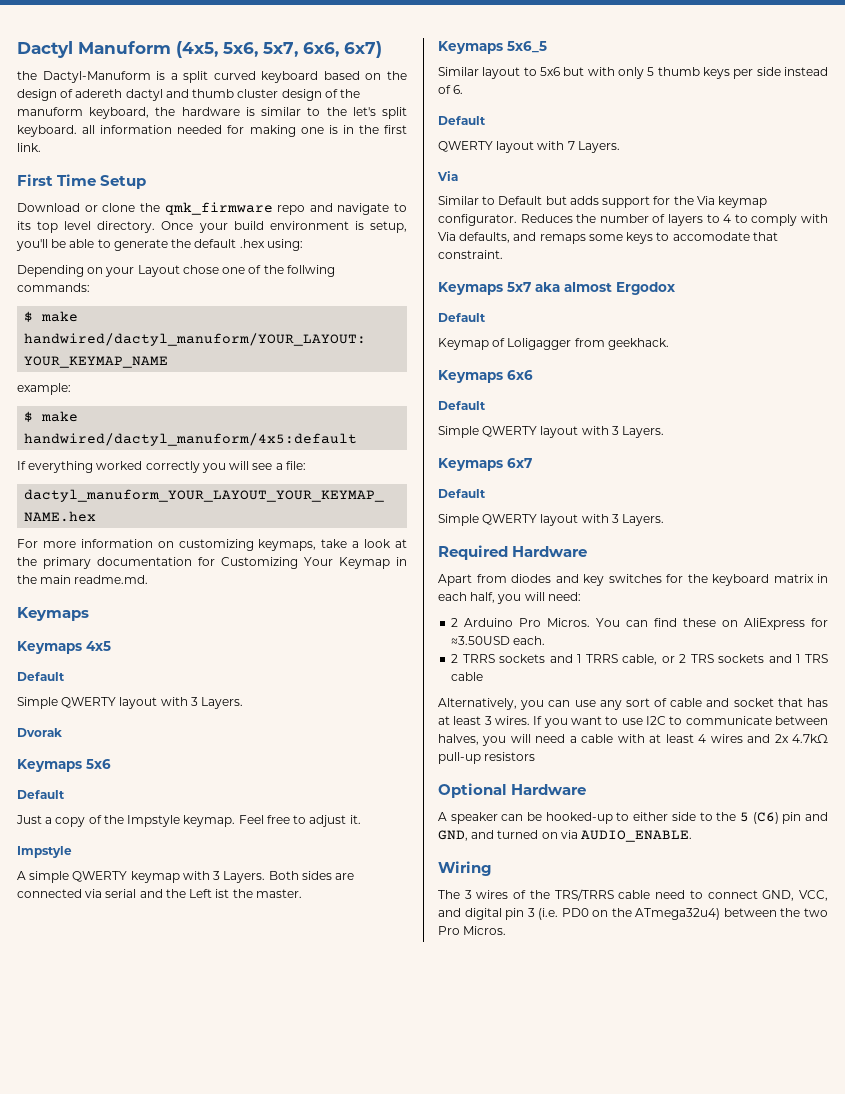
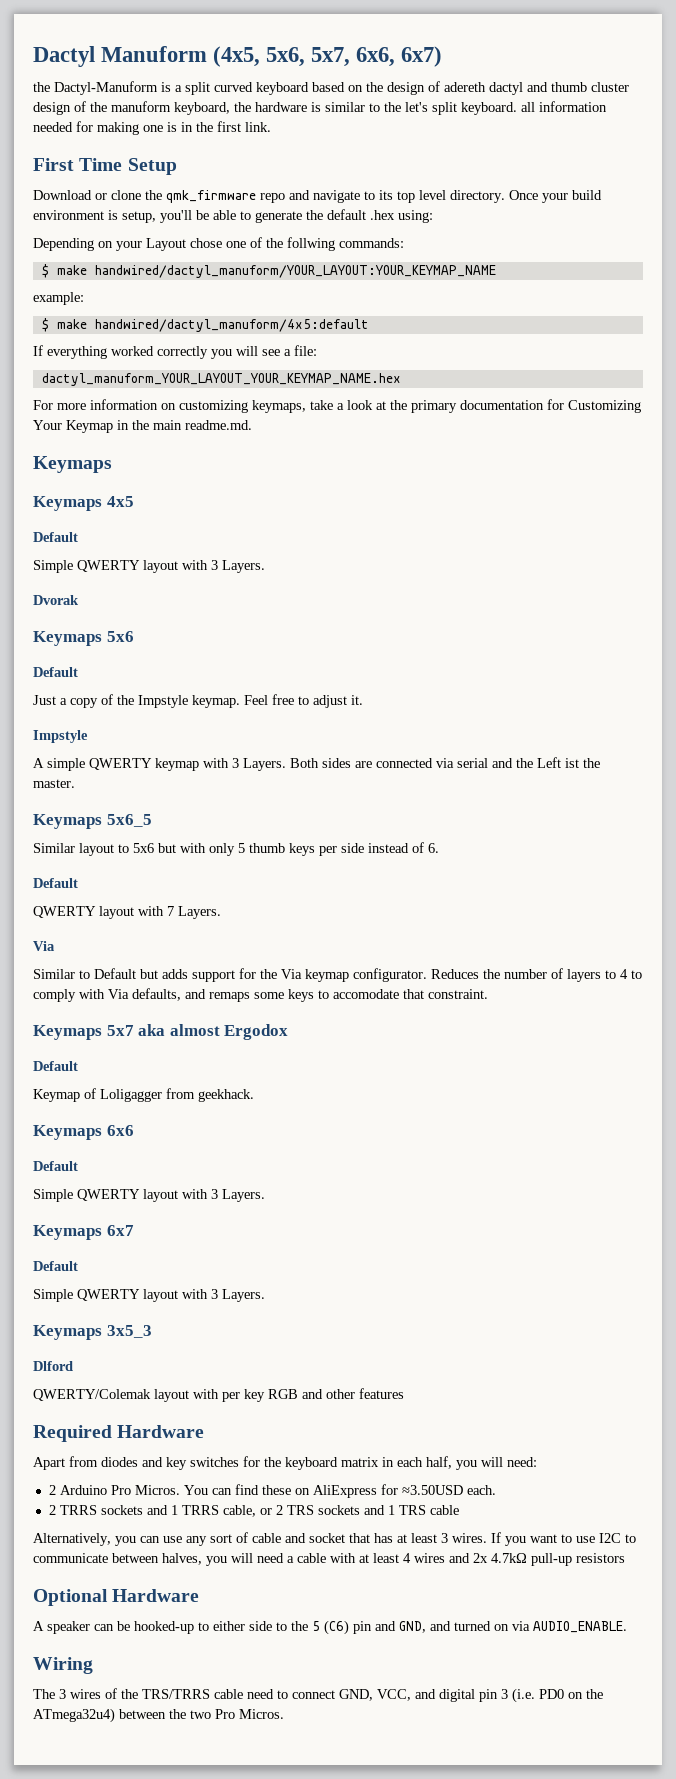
(665, 520) none -> [33,1325,152,1340] [33,1361,73,1371] [33,1388,404,1402] // Keymaps 3x5_3 // Dlford // QWERTY/Colemak layout with per key RGB and other features

